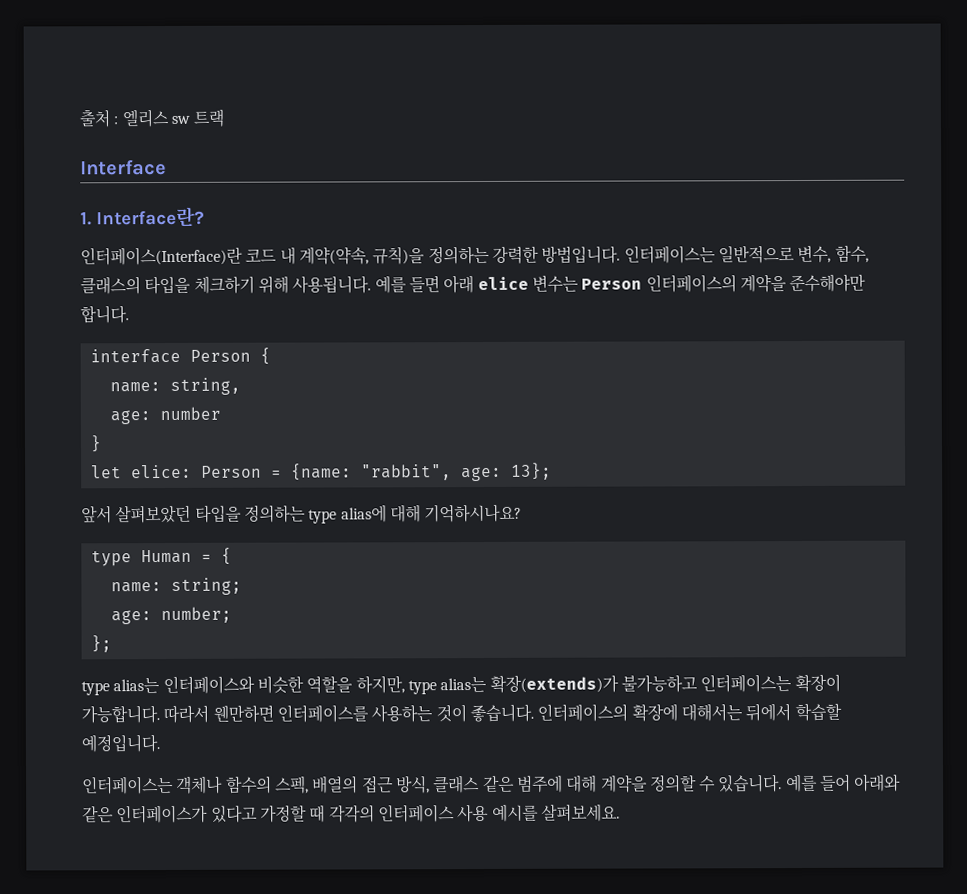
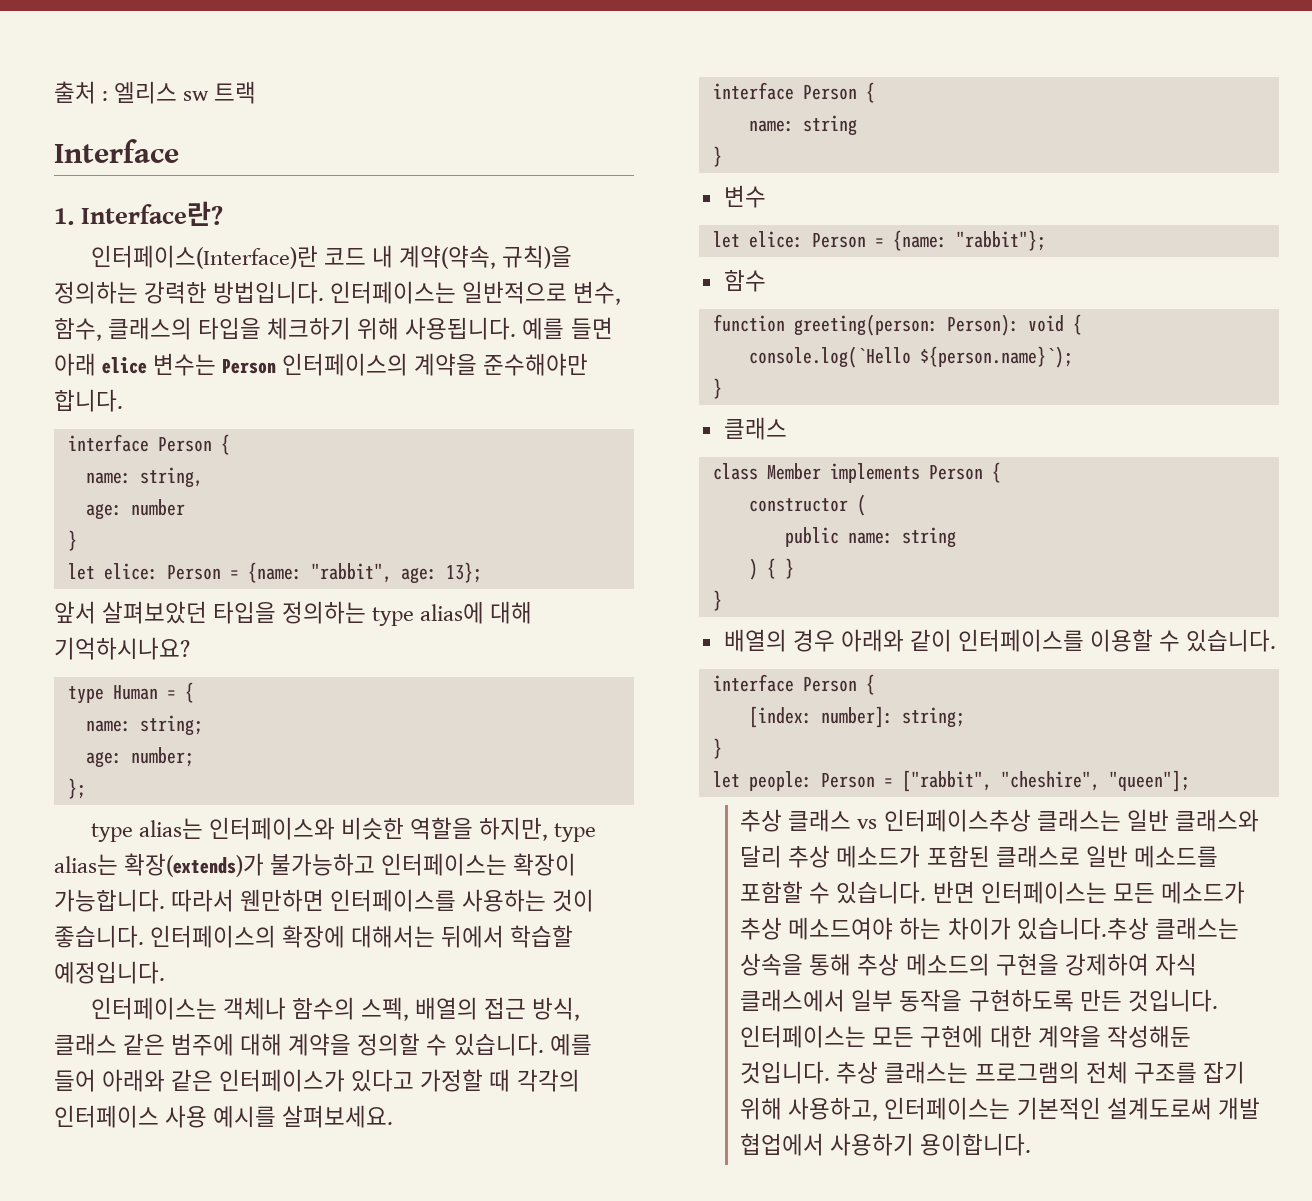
(620, 812) none -> [712,82,875,103] [748,115,857,136] [712,146,722,167] [723,185,766,208] [712,230,1046,251] [723,269,766,292] [712,314,1082,336] [748,346,1073,368] [712,378,722,399] [723,417,787,440] [712,462,1001,483] [748,494,866,516] [784,527,956,548] [748,558,794,580] [712,590,722,611] [723,629,1277,652] [712,674,875,695] [748,706,965,728] [712,738,722,759] [712,770,1190,792] [740,809,1259,832] [740,845,1218,868] [740,881,1245,904] [740,917,1239,940] [740,953,1197,976] [740,989,1218,1012] [740,1025,1191,1048] [740,1061,1245,1084] [740,1097,1260,1121] [740,1133,1032,1156] // interface Person { // name: string // } // 변수 // let elice: Person = {name: "rabbit"}; // 함수 // function greeting(person: Person): void { // console.log(`Hello ${person.name}`); // } // 클래스 // class Member implements Person { // constructor ( // public name: string // ) { } // } // 배열의 경우 아래와 같이 인터페이스를 이용할 수 있습니다. // interface Person { // [index: number]: string; // } // let people: Person = ["rabbit", "cheshire", "queen"]; // 추상 클래스 vs 인터페이스추상 클래스는 일반 클래스와 달리 추상 메소드가 포함된 클래스로 일반 메소드를 포함할 수 있습니다. 반면 인터페이스는 모든 메소드가 추상 메소드여야 하는 차이가 있습니다.추상 클래스는 상속을 통해 추상 메소드의 구현을 강제하여 자식 클래스에서 일부 동작을 구현하도록 만든 것입니다. 인터페이스는 모든 구현에 대한 계약을 작성해둔 것입니다. 추상 클래스는 프로그램의 전체 구조를 잡기 위해 사용하고, 인터페이스는 기본적인 설계도로써 개발 협업에서 사용하기 용이합니다.

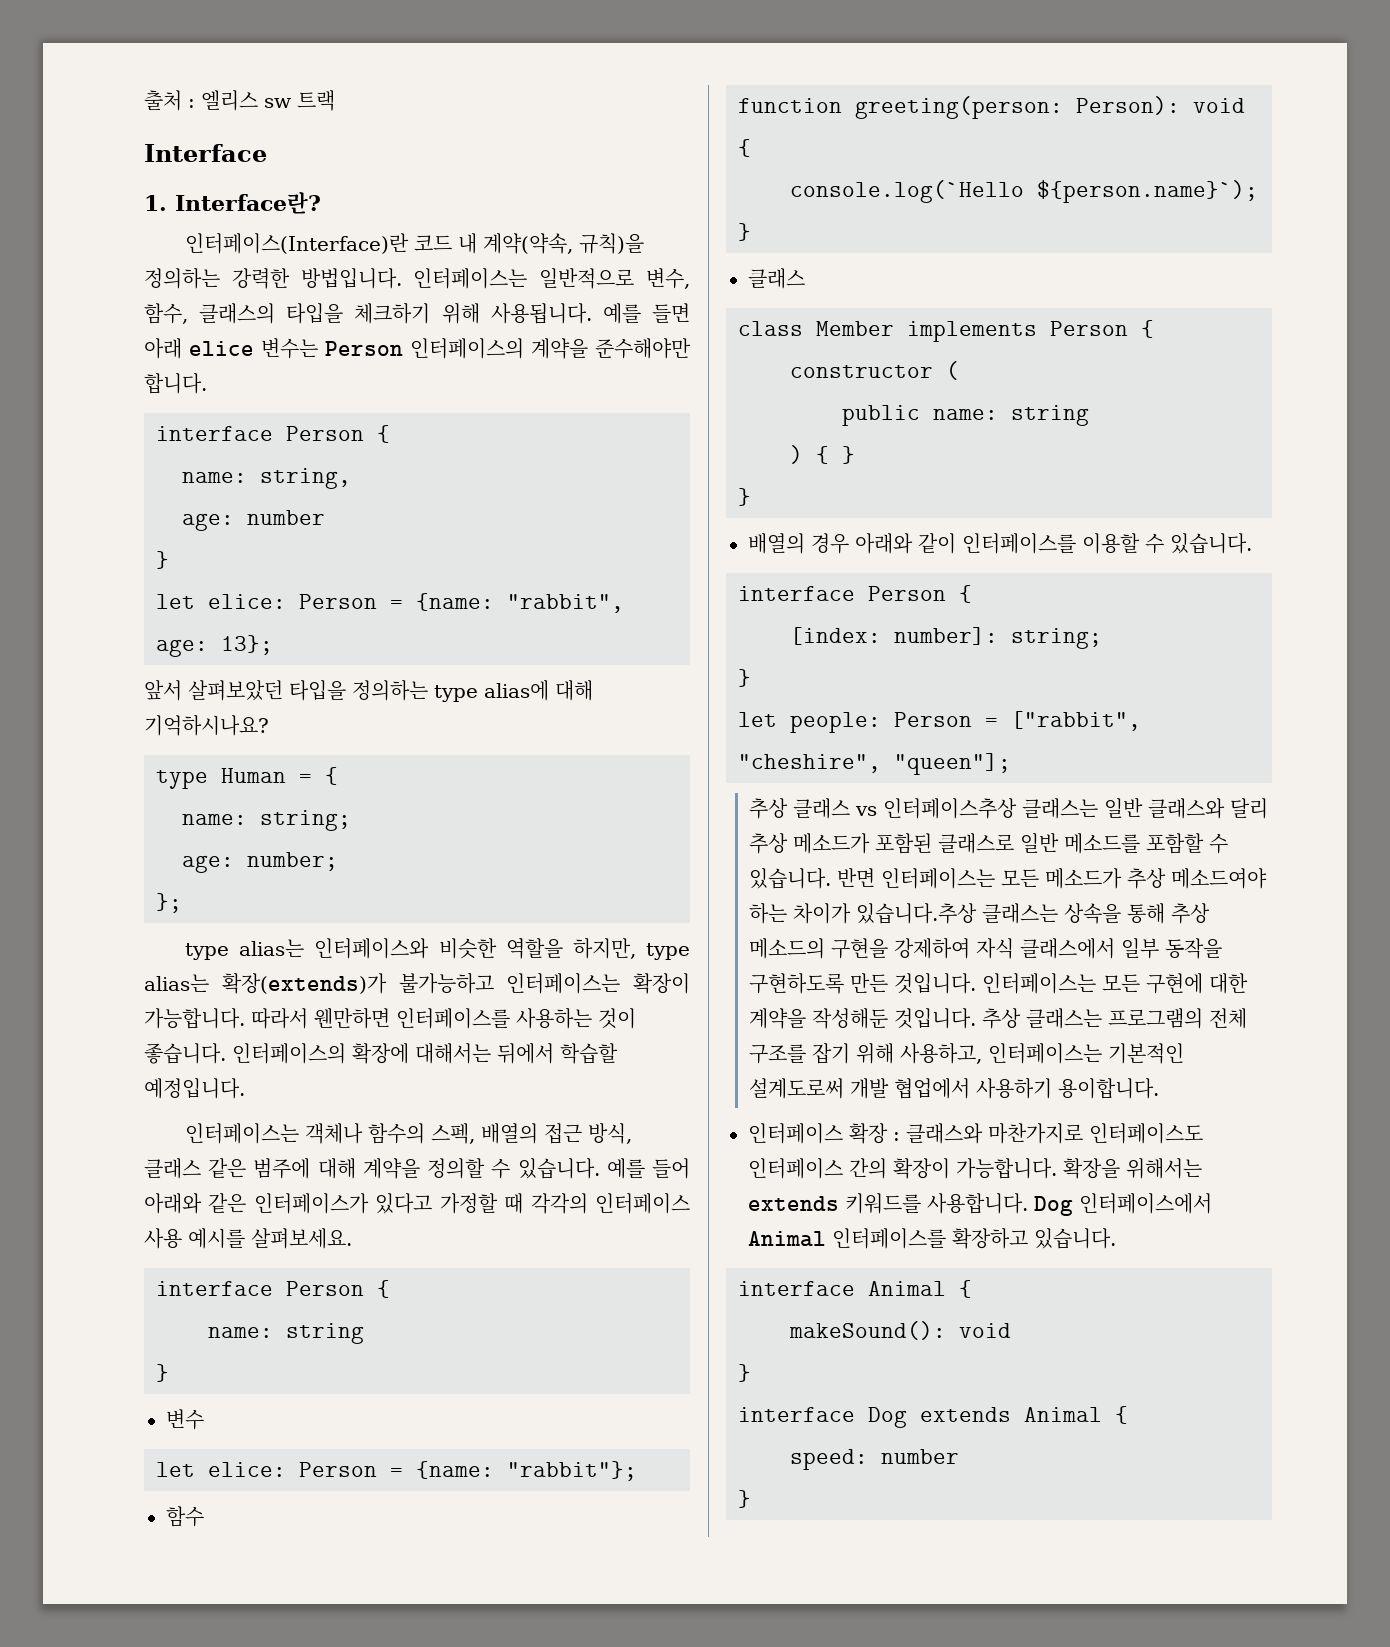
(1032, 1144) none -> [748,1123,1203,1144] [748,1158,1202,1179] [748,1193,1212,1216] [748,1228,1116,1249] [738,1280,972,1298] [789,1321,1011,1340] [738,1364,751,1382] [738,1406,1128,1428] [790,1449,959,1470] [738,1490,751,1508] // 인터페이스 확장 : 클래스와 마찬가지로 인터페이스도 인터페이스 간의 확장이 가능합니다. 확장을 위해서는 extends 키워드를 사용합니다. Dog 인터페이스에서 Animal 인터페이스를 확장하고 있습니다. // interface Animal { // makeSound(): void // } // interface Dog extends Animal { // speed: number // }

